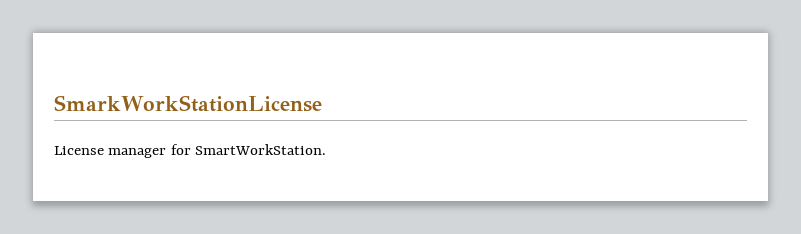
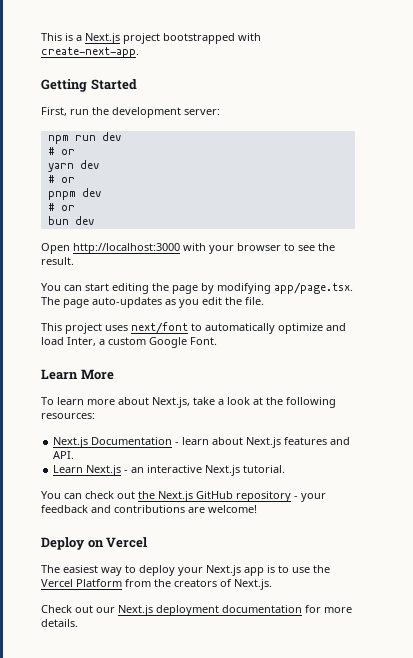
[54,95,322,112] [54,144,327,158] SmarkWorkStationLicense // License manager for SmartWorkStation. -> [41,33,261,44] [41,47,139,58] [41,79,137,92] [41,107,220,118] [47,132,121,144] [47,147,75,155] [47,160,99,172] [47,175,75,183] [47,188,101,200] [47,203,75,211] [47,216,94,225] [41,243,335,254] [41,257,74,265] [41,282,353,294] [41,297,264,308] [41,322,346,334] [41,337,217,348] [41,369,114,380] [41,397,336,408] [41,413,95,419] [53,437,351,448] [53,451,75,459] [53,465,286,476] [41,491,326,502] [41,505,257,513] [41,537,148,550] [41,565,330,576] [41,579,272,590] [41,605,352,616] [41,619,78,627] This is a Next.js project bootstrapped with create-next-app. // Getting Started // First, run the development server: // npm run dev // # or // yarn dev // # or // pnpm dev // # or // bun dev // Open http://localhost:3000 with your browser to see the result. // You can start editing the page by modifying app/page.tsx. The page auto-updates as you edit the file. // This project uses next/font to automatically optimize and load Inter, a custom Google Font. // Learn More // To learn more about Next.js, take a look at the following resources: // Next.js Documentation - learn about Next.js features and API. // Learn Next.js - an interactive Next.js tutorial. // You can check out the Next.js GitHub repository - your feedback and contributions are welcome! // Deploy on Vercel // The easiest way to deploy your Next.js app is to use the Vercel Platform from the creators of Next.js. // Check out our Next.js deployment documentation for more details.

